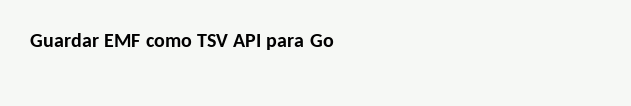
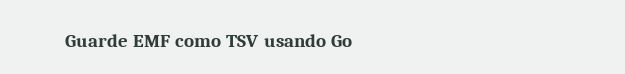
[30,33,99,47] Guardar -> [65,34,128,47] Guarde
[233,34,305,50] API para -> [263,34,326,47] usando

